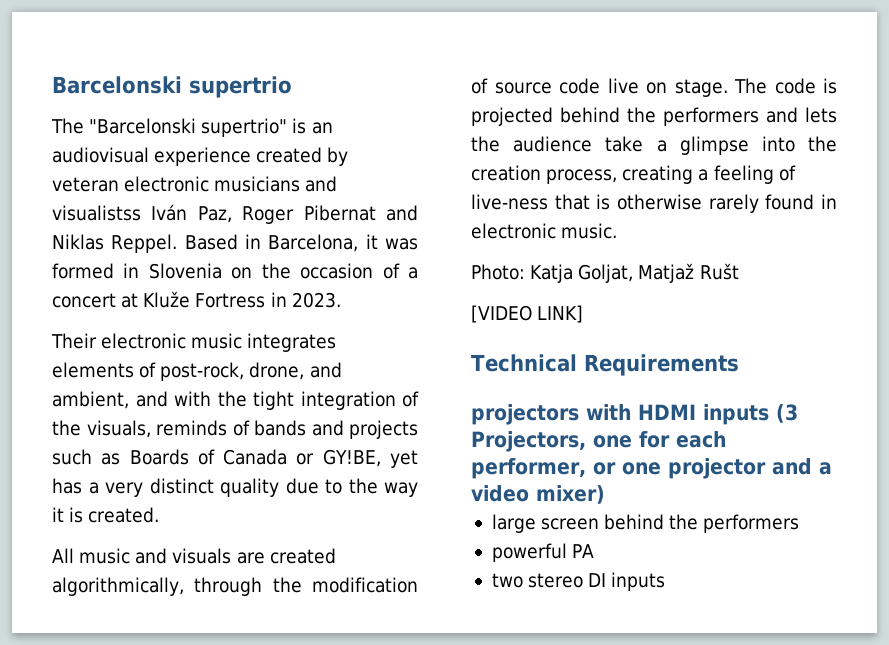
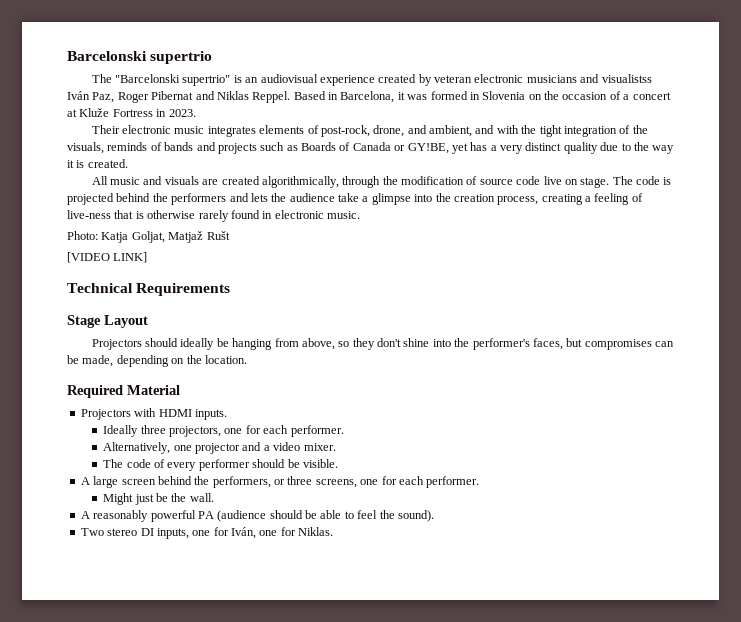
[471,404,798,425] [471,431,726,452] [471,458,616,479] projectors with HDMI inputs (3 Projectors, one for each performer, or -> [67,315,148,328] [91,338,675,350] [67,355,247,367] [67,385,180,398] [80,408,227,420] [103,425,344,437] [103,442,171,454] Stage Layout // Projectors should ideally be hanging from above, so they don't shine into the performer's faces, but compromises can be made, depending on the location. // Required Material // Projectors with HDMI inputs. // Ideally three projectors, one for each performer. // Alternatively,
[536,485,605,504] [491,514,800,533] [491,543,595,562] [491,572,666,591] mixer) // large screen behind the performers // powerful PA // two stereo DI inputs -> [303,443,336,451] [103,459,338,471] [80,476,480,488] [103,493,214,505] [80,510,434,522] [80,527,334,539] mixer. // The code of every performer should be visible. // A large screen behind the performers, or three screens, one for each performer. // Might just be the wall. // A reasonably powerful PA (audience should be able to feel the sound). // Two stereo DI inputs, one for Iván, one for Niklas.

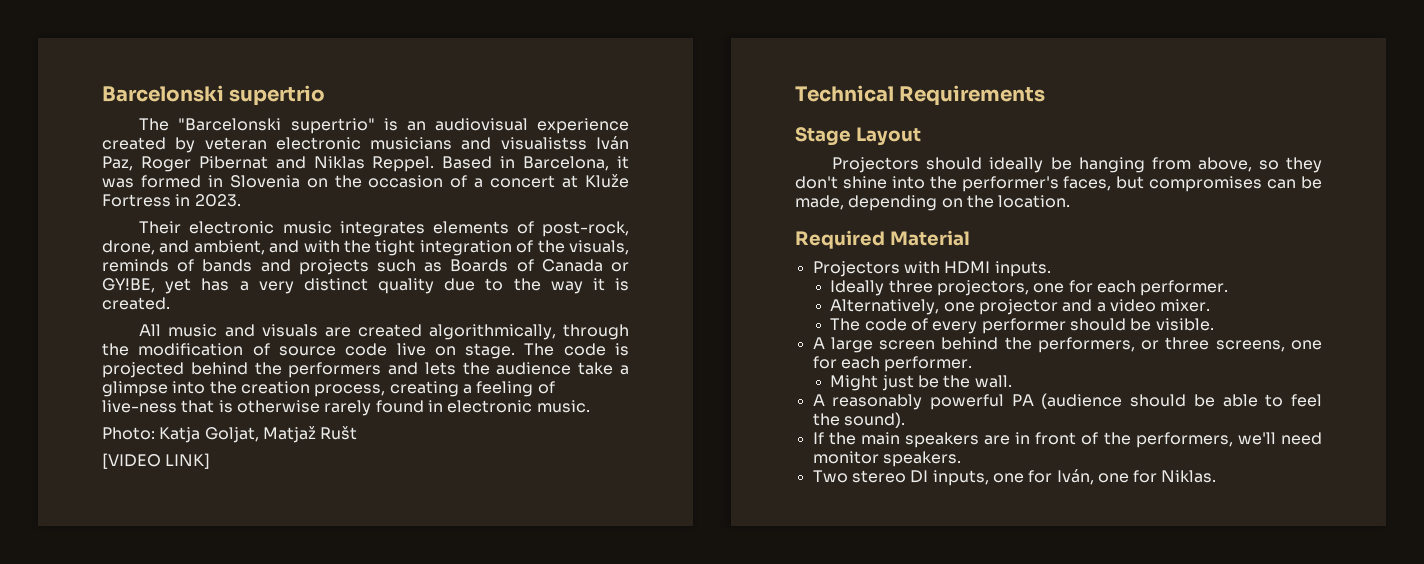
(434, 516) none -> [812,432,1322,448] [812,451,961,467] // If the main speakers are in front of the performers, we'll need monitor speakers.

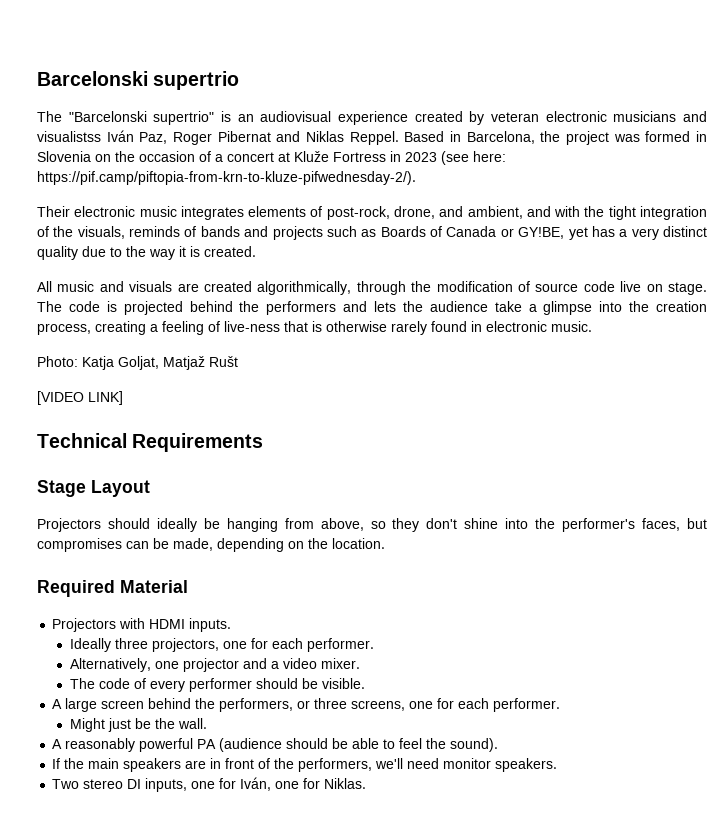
[617,156,630,169] it -> [540,131,610,145] the project
[194,194,241,207] 2023. -> [405,151,506,165] [37,171,416,185] 2023 (see here: https://pif.camp/piftopia-from-krn-to-kluze-pifwednesday-2/).

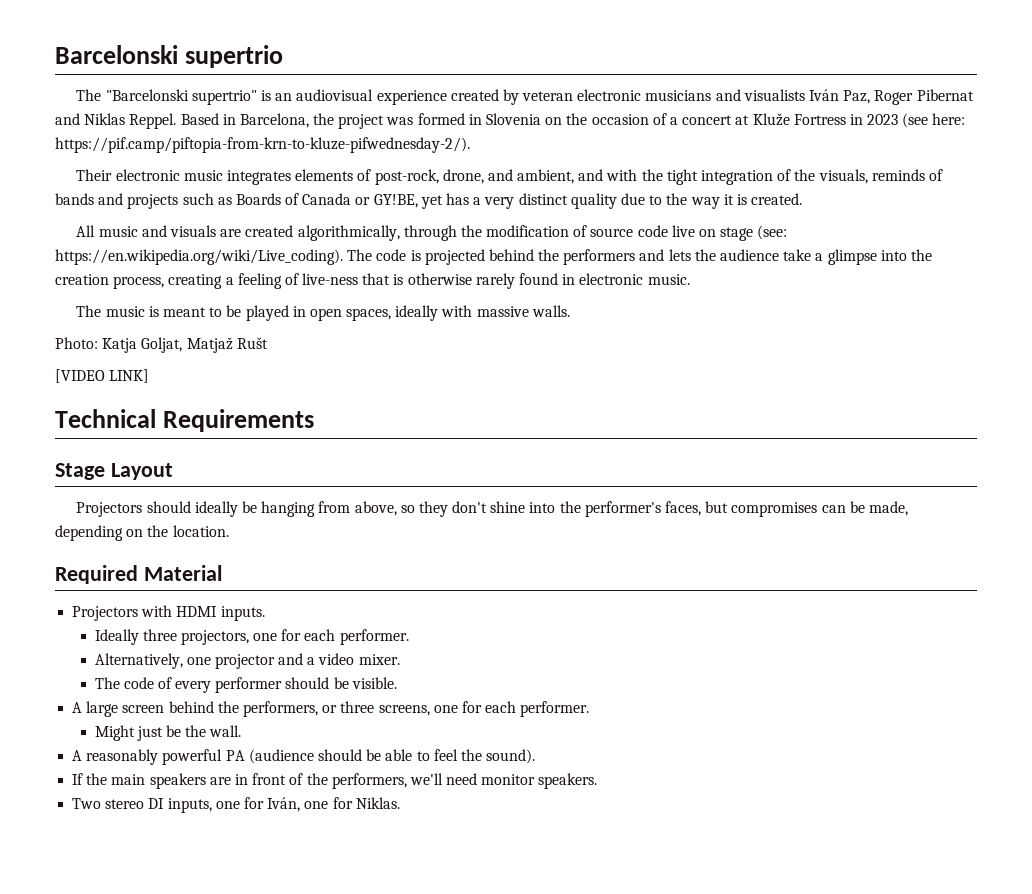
[37,131,101,142] visualistss -> [743,89,805,101] visualists
[667,282,707,295] stage. -> [720,225,788,241] [55,249,343,265] stage (see: https://en.wikipedia.org/wiki/Live_coding).
(592, 326) none -> [76,305,570,321] // The music is meant to be played in open spaces, ideally with massive walls.

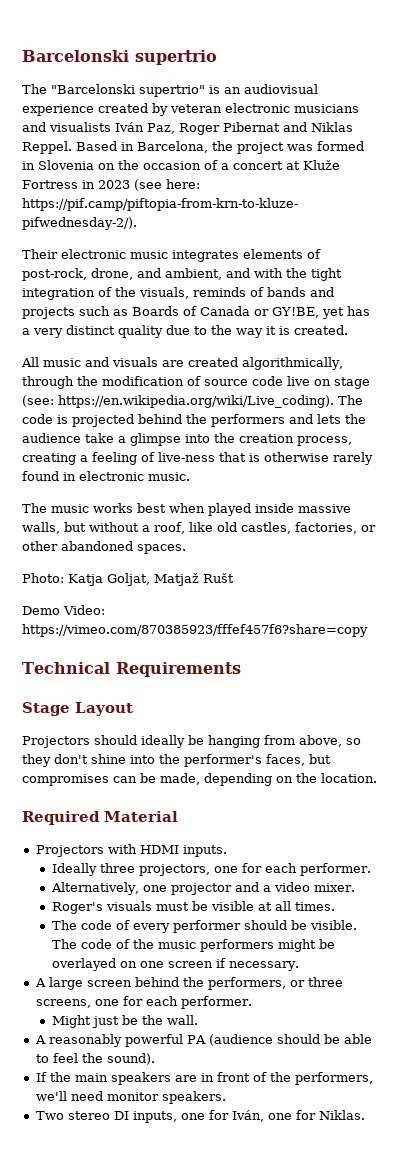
[148,305,570,321] is meant to be played in open spaces, ideally with massive walls. -> [93,503,351,516] [22,522,376,534] [22,541,186,554] works best when played inside massive walls, but without a roof, like old castles, factories, or other abandoned spaces.
[55,369,150,383] [VIDEO LINK] -> [22,605,105,615] [22,624,368,637] Demo Video: https://vimeo.com/870385923/fffef457f6?share=copy
(400, 659) none -> [51,901,335,914] // Roger's visuals must be visible at all times.
(397, 683) none -> [51,939,335,952] [51,958,299,971] The code of the music performers might be overlayed on one screen if necessary.

